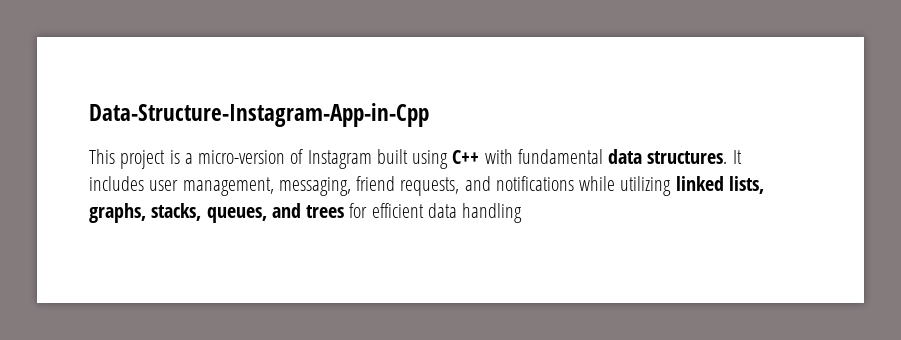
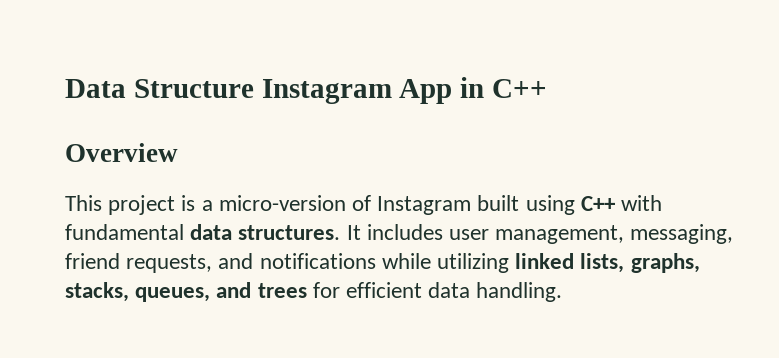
[89,103,429,127] Data-Structure-Instagram-App-in-Cpp -> [65,77,548,104] [65,143,178,162] Data Structure Instagram App in C++ // Overview
[462,203,523,223] handling -> [476,282,563,302] handling.

